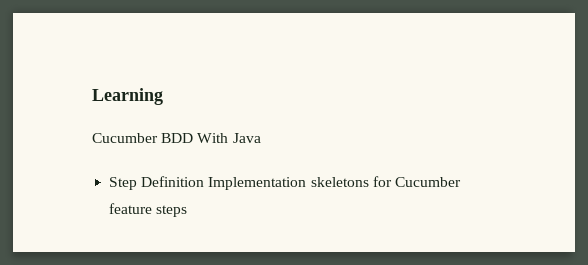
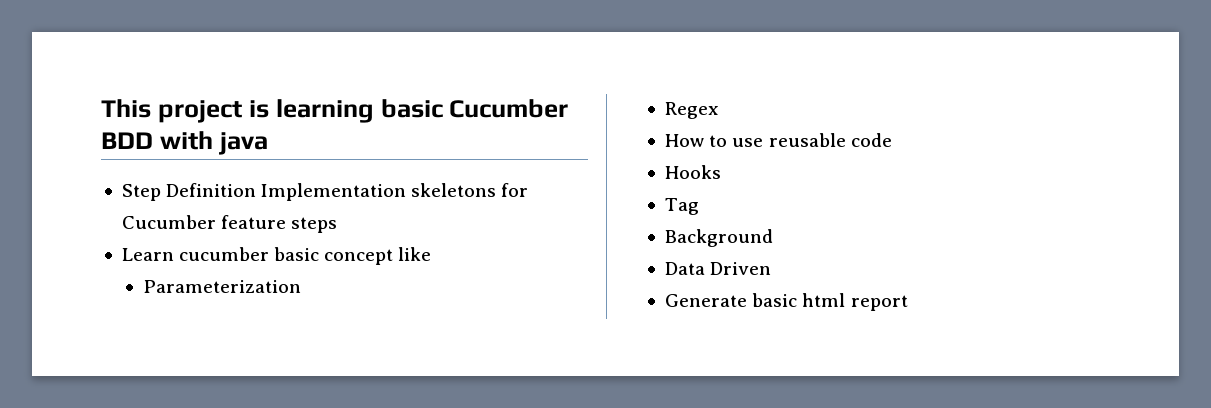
[92,88,163,105] [92,133,261,143] Learning // Cucumber BDD With Java -> [101,99,569,123] [101,131,268,155] This project is learning basic Cucumber BDD with java
(188, 211) none -> [121,247,432,265] [143,280,302,293] [665,102,720,119] [665,133,892,147] [665,165,722,179] [665,198,700,215] [665,229,774,247] [665,262,772,275] [665,293,908,311] // Learn cucumber basic concept like // Parameterization // Regex // How to use reusable code // Hooks // Tag // Background // Data Driven // Generate basic html report

